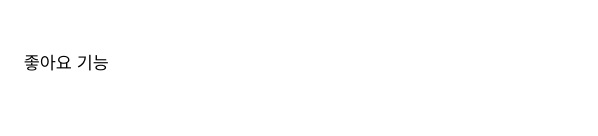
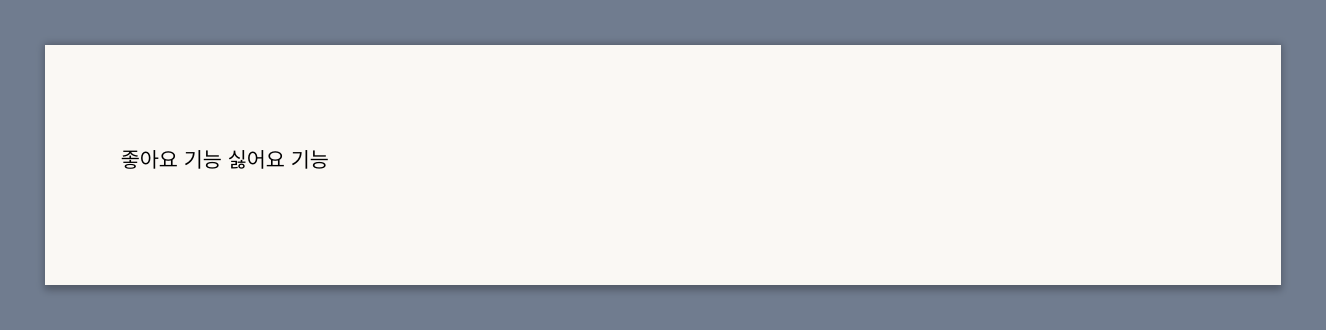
(109, 62) none -> [228,150,329,169] 싫어요 기능

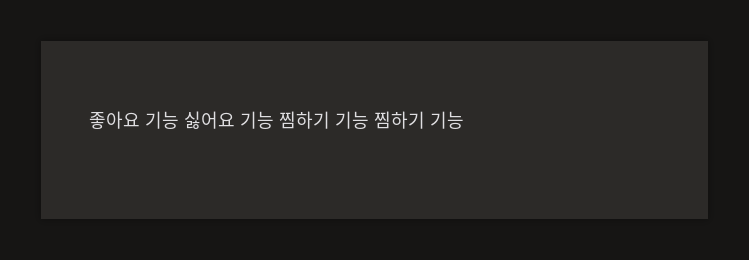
(329, 159) none -> [279,111,464,129] 찜하기 기능 찜하기 기능

